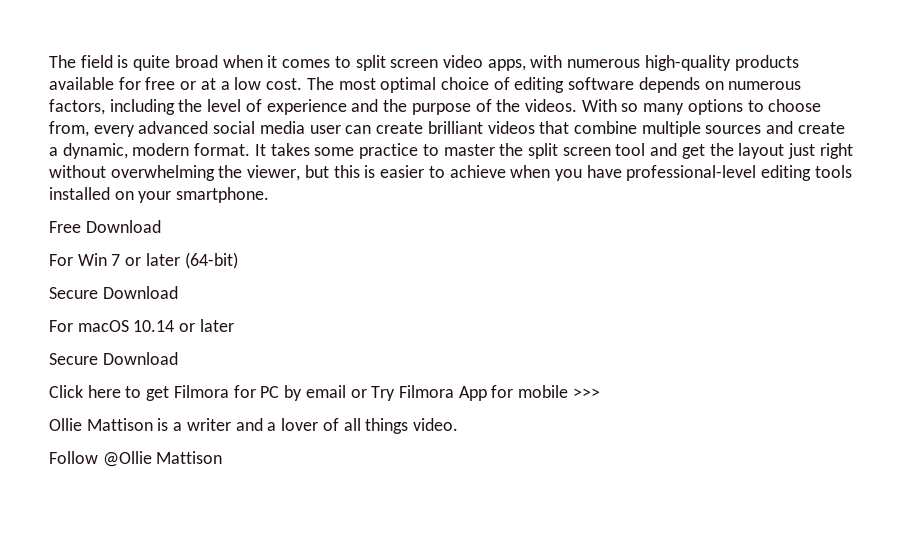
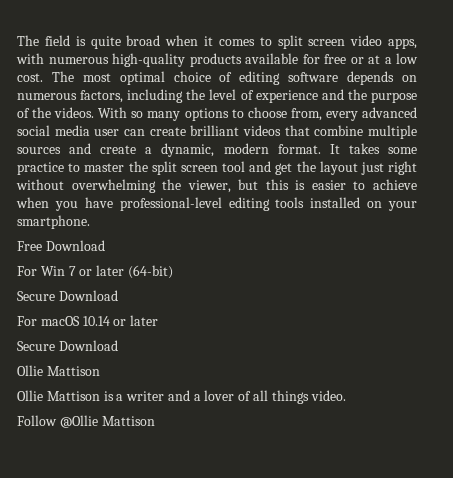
[49,385,600,401] Click here to get Filmora for PC by email or Try Filmora App for mobile >>> -> [17,365,100,376] Ollie Mattison

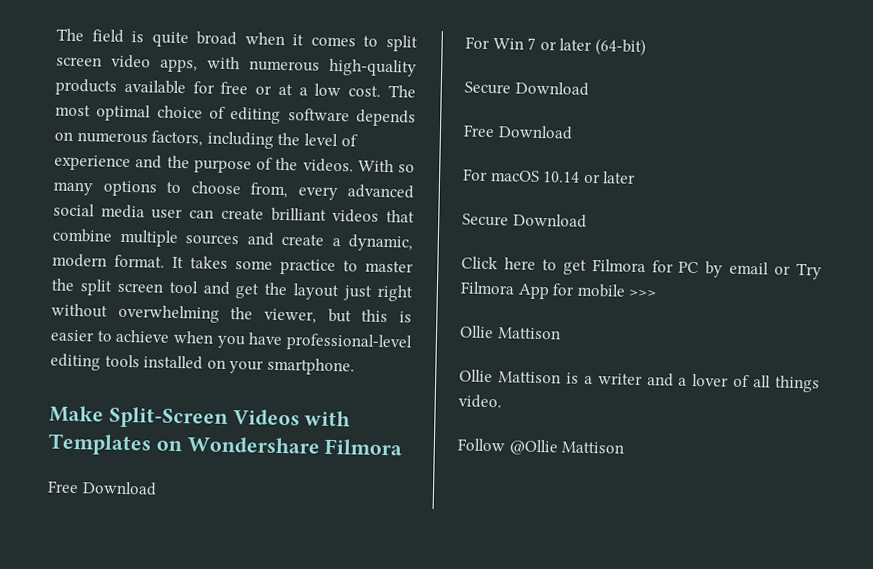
(90, 222) none -> [49,405,352,429] [48,433,403,456] // Make Split-Screen Videos with Templates on Wondershare Filmora
(118, 295) none -> [463,124,573,140] // Free Download
(118, 345) none -> [461,256,822,280] [460,281,657,300] // Click here to get Filmora for PC by email or Try Filmora App for mobile >>>

